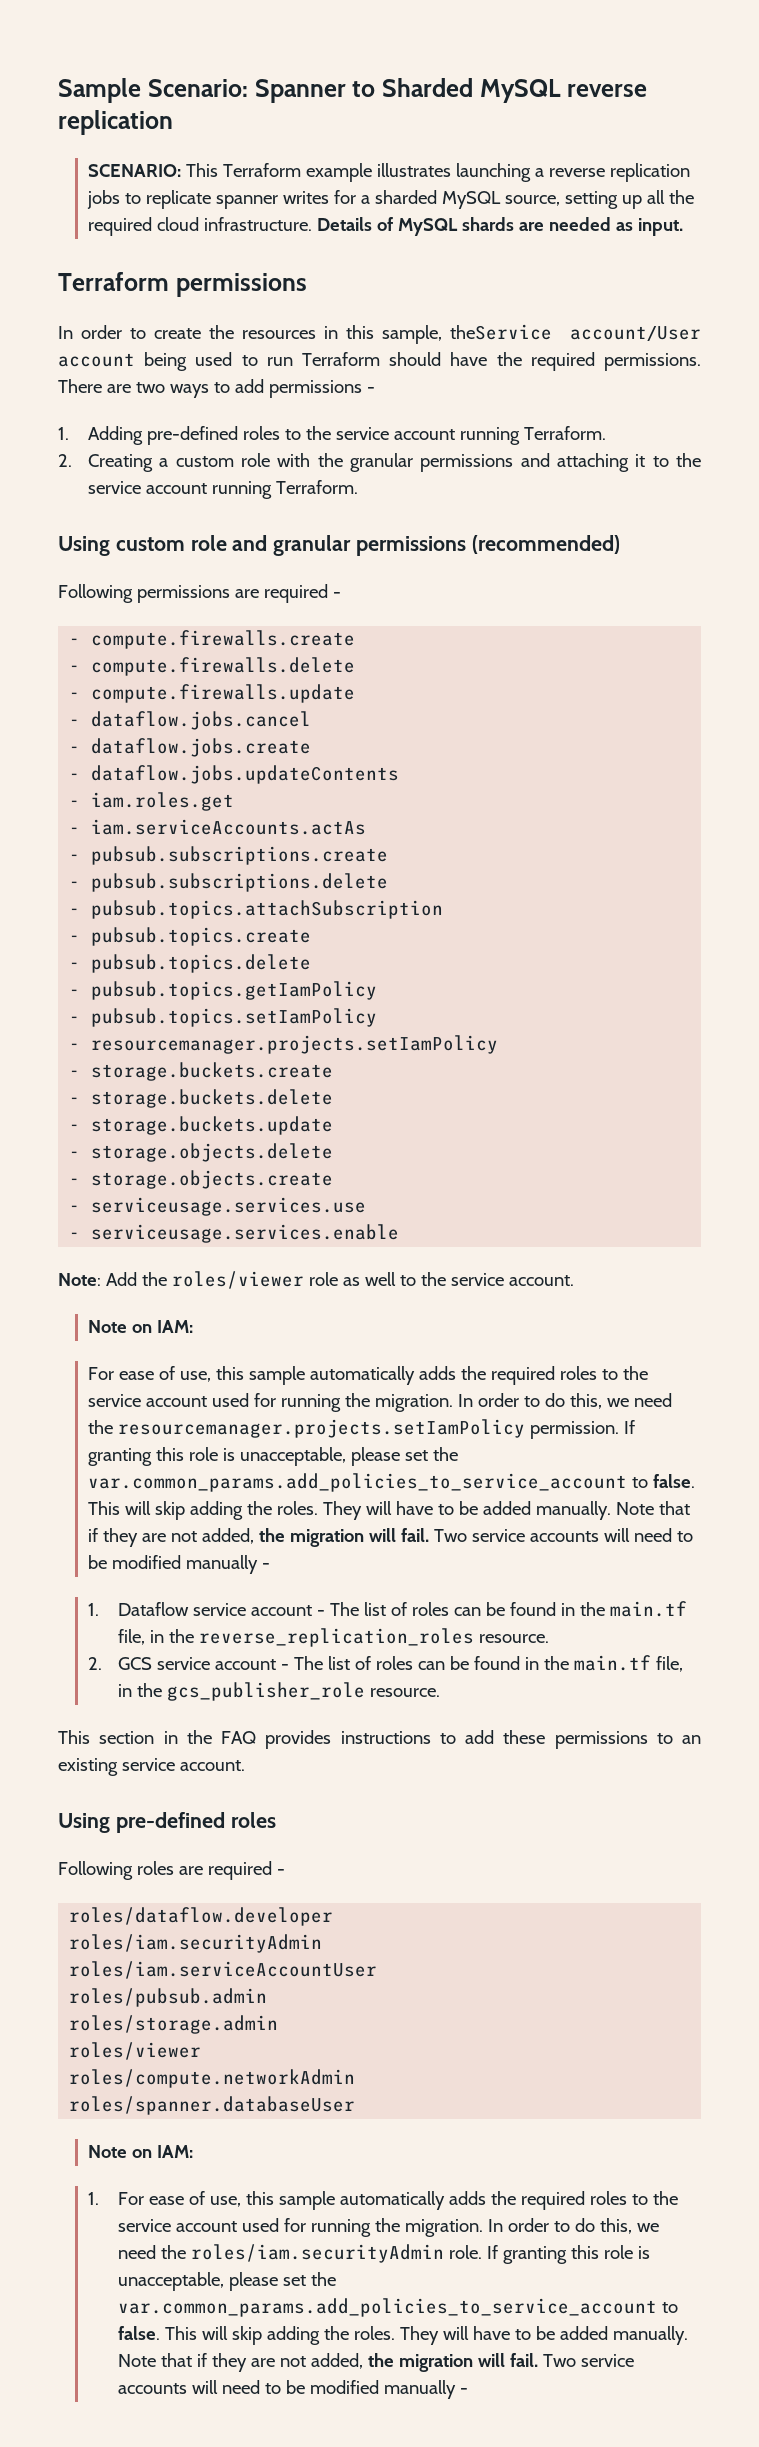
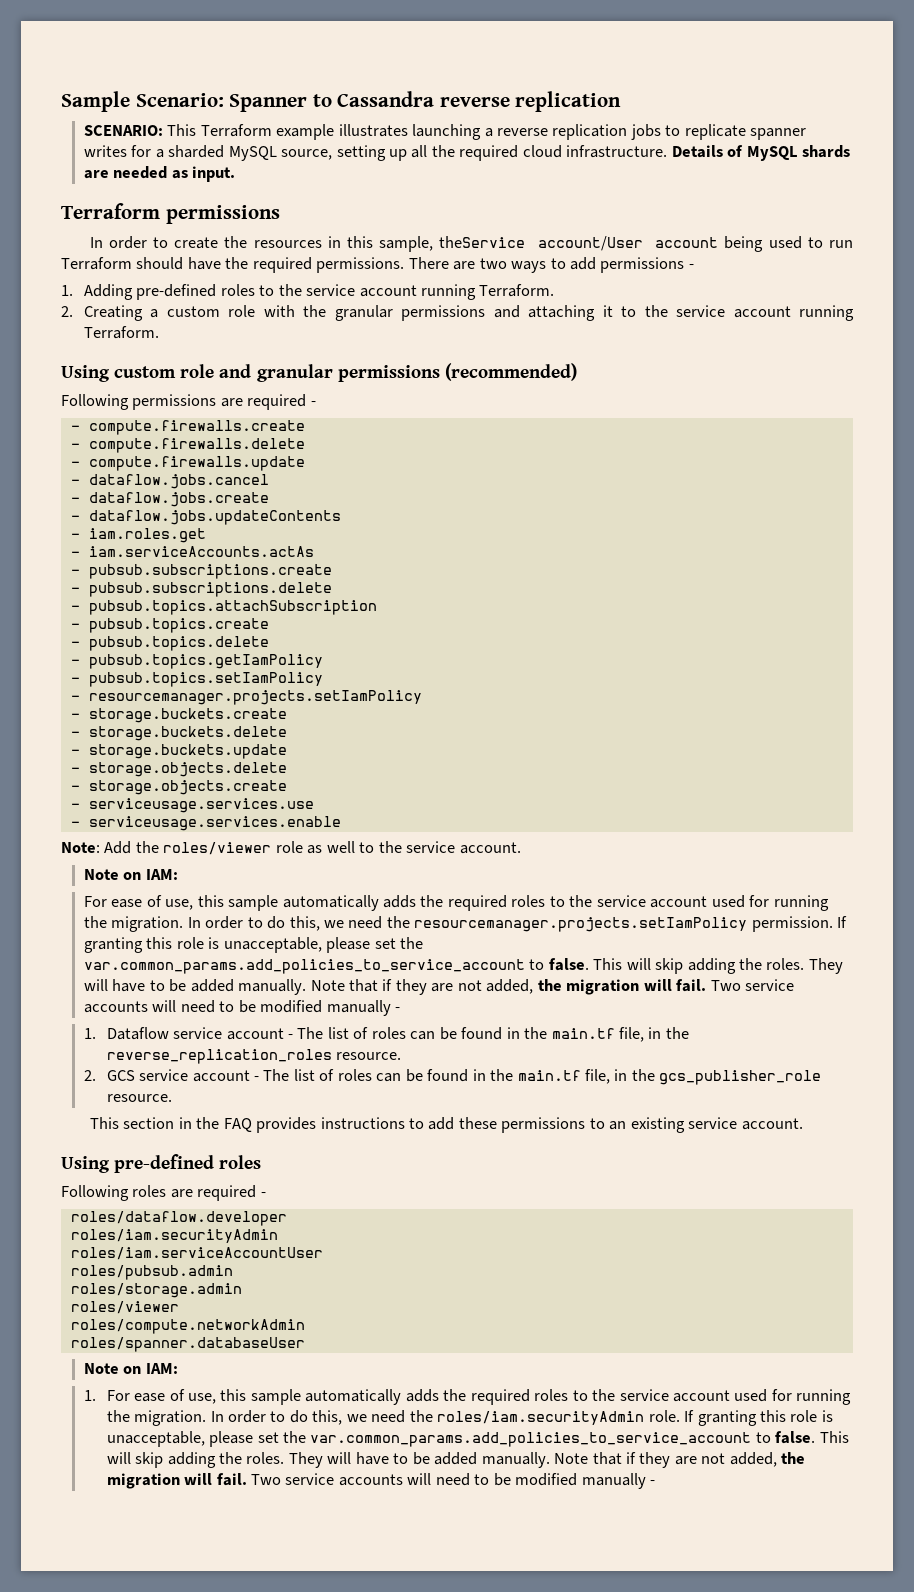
[382,78,561,103] Sharded MySQL -> [337,91,435,107] Cassandra

